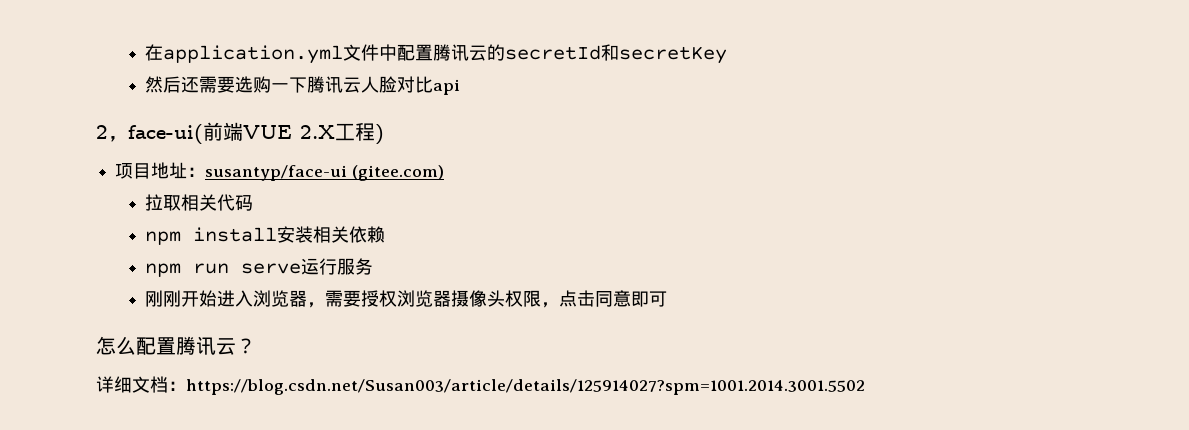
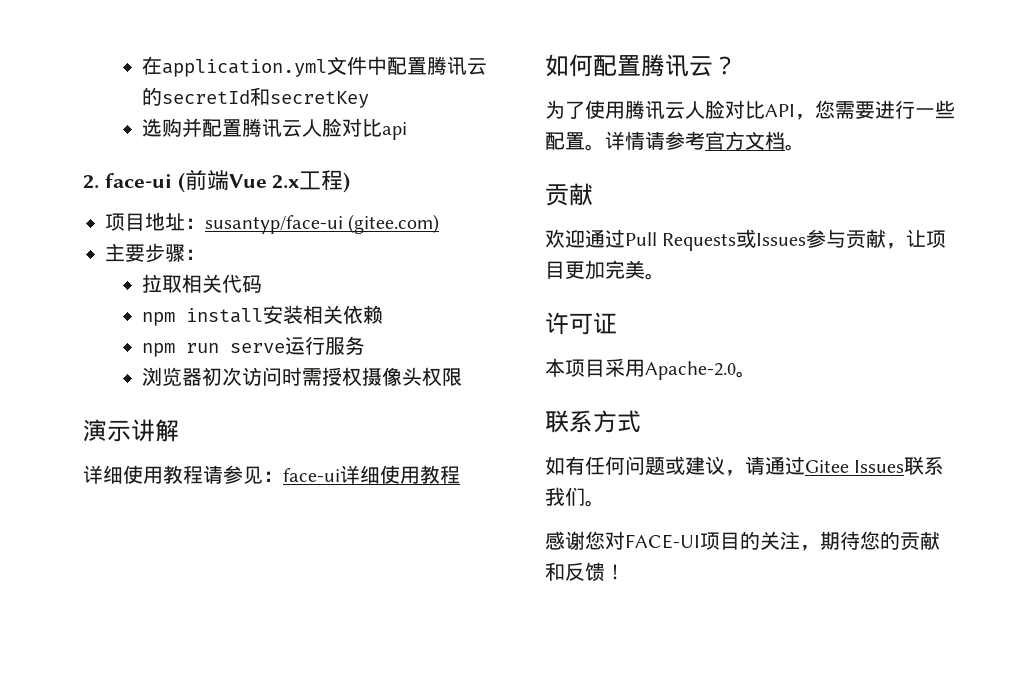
[145,76,308,93] 然后还需要选购一下 -> [142,118,243,138] 选购并配置
[96,122,335,144] 2，face-ui(前端VUE 2.X -> [83,169,301,193] 2. face-ui (前端Vue 2.x
(444, 173) none -> [105,243,205,263] // 主要步骤：
[145,290,668,308] [96,336,256,355] [96,376,865,395] 刚刚开始进入浏览器，需要授权浏览器摄像头权限，点击同意即可 // 怎么配置腾讯云？ // 详细文档：https://blog.csdn.net/Susan003/article/details/125914027?spm=1001.2014.3001.5502 -> [142,367,463,386] [83,419,179,442] [83,465,460,484] [545,54,737,77] [545,100,955,120] [545,131,805,151] [545,183,593,206] [545,229,947,251] [545,260,665,280] [545,312,617,335] [545,358,756,380] [545,410,641,433] [545,456,945,476] [545,487,605,507] [545,531,940,551] [545,562,625,582] 浏览器初次访问时需授权摄像头权限 // 演示讲解 // 详细使用教程请参见：face-ui详细使用教程 // 如何配置腾讯云？ // 为了使用腾讯云人脸对比API，您需要进行一些配置。详情请参考官方文档。 // 贡献 // 欢迎通过Pull Requests或Issues参与贡献，让项目更加完美。 // 许可证 // 本项目采用Apache-2.0。 // 联系方式 // 如有任何问题或建议，请通过Gitee Issues联系我们。 // 感谢您对FACE-UI项目的关注，期待您的贡献和反馈！

